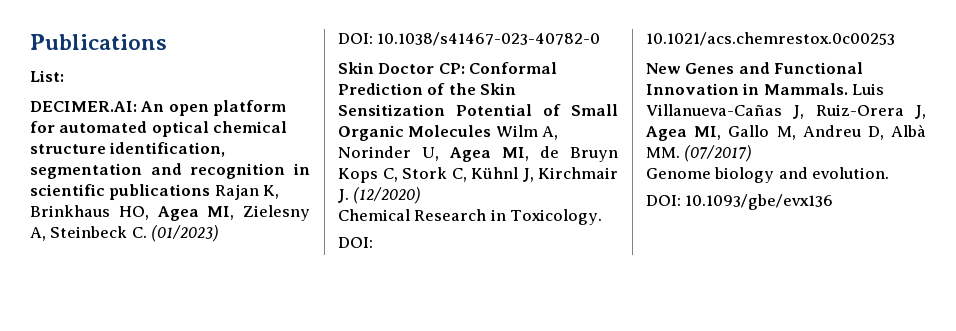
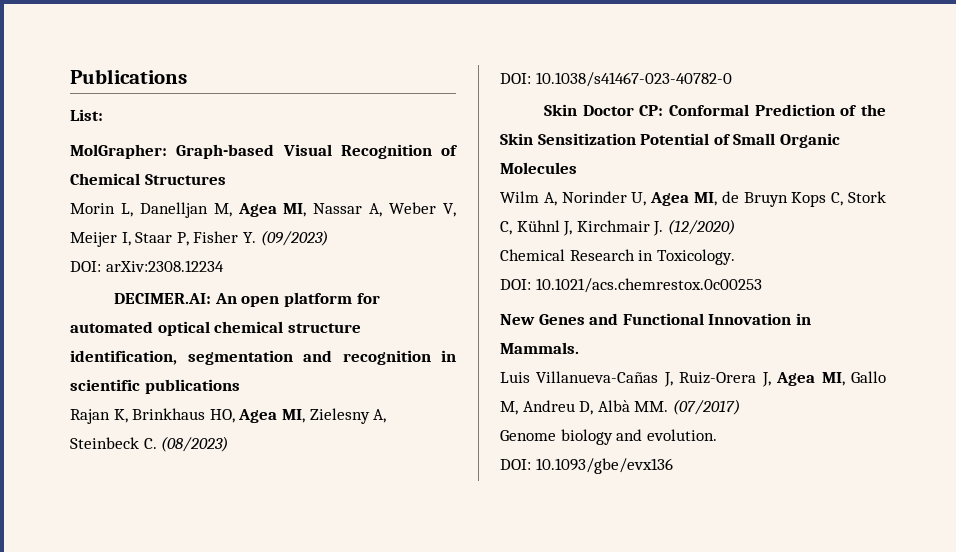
(64, 76) none -> [70,144,458,159] [70,173,226,185] [70,202,457,218] [70,230,328,247] [70,260,224,272] // MolGrapher: Graph-based Visual Recognition of Chemical Structures // Morin L, Danelljan M, Agea MI, Nassar A, Weber V, Meijer I, Staar P, Fisher Y. (09/2023) // DOI: arXiv:2308.12234
(211, 192) none -> (240, 386) //
[151,225,220,242] (01/2023) -> [161,436,229,452] (08/2023)
(492, 131) none -> (577, 168) //
(848, 89) none -> (579, 348) //

